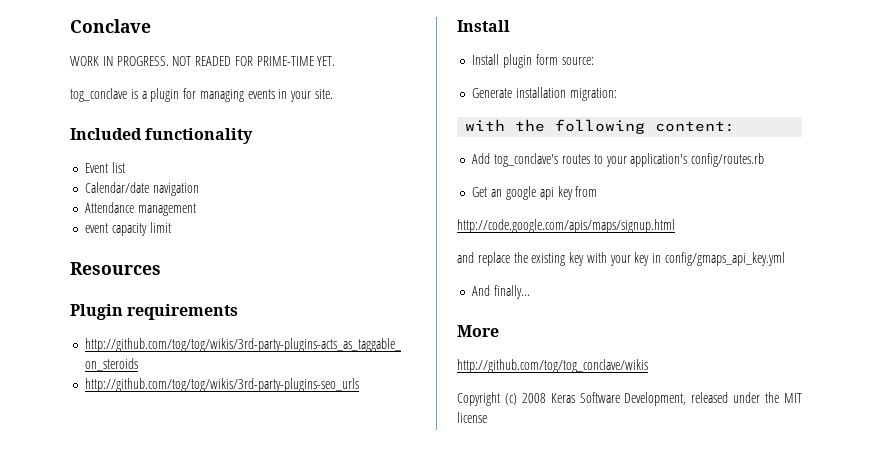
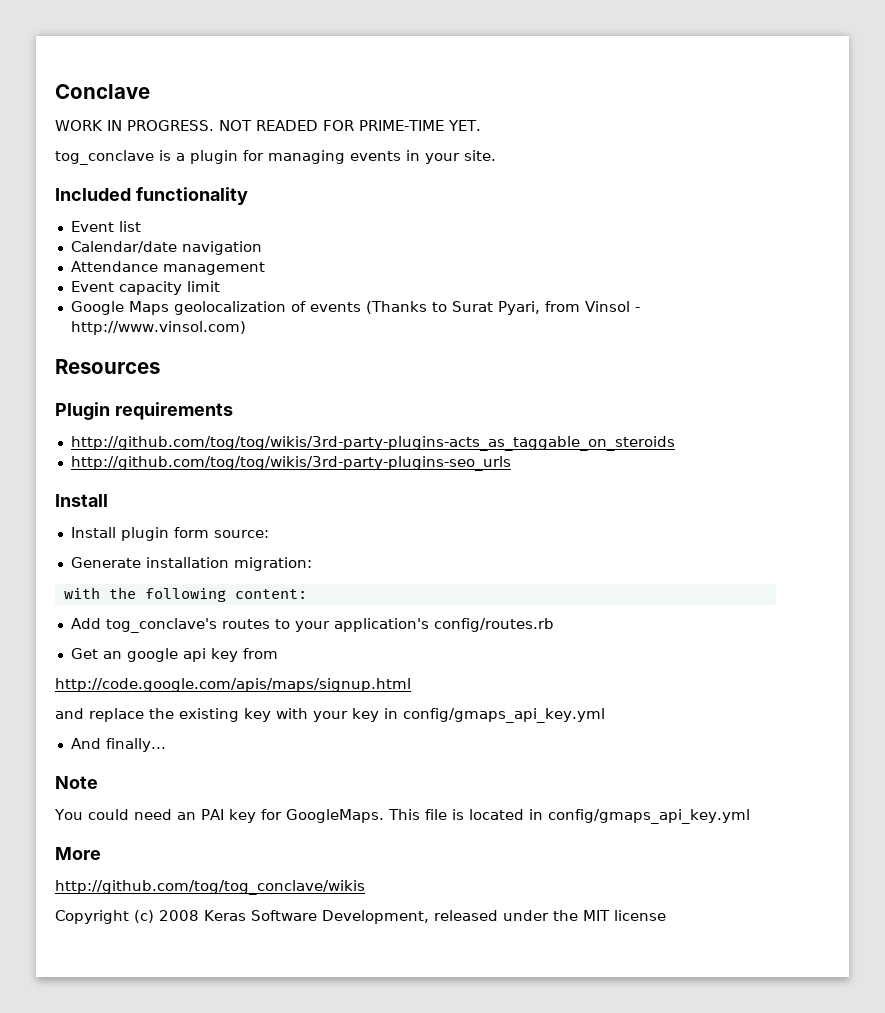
[85,223,109,233] event -> [70,281,114,292] Event
(171, 227) none -> [70,301,640,315] [70,321,246,335] // Google Maps geolocalization of events (Thanks to Surat Pyari, from Vinsol - http://www.vinsol.com)
(531, 292) none -> [55,776,98,789] [54,809,750,824] // Note // You could need an PAI key for GoogleMaps. This file is located in config/gmaps_api_key.yml

